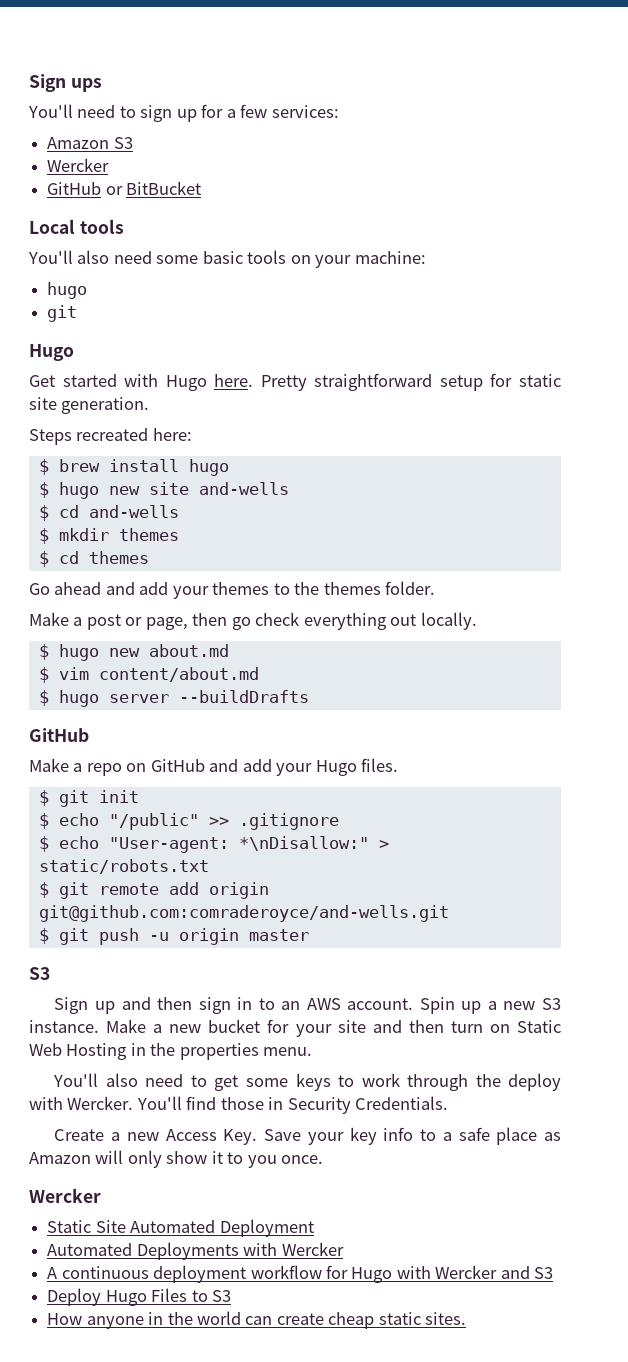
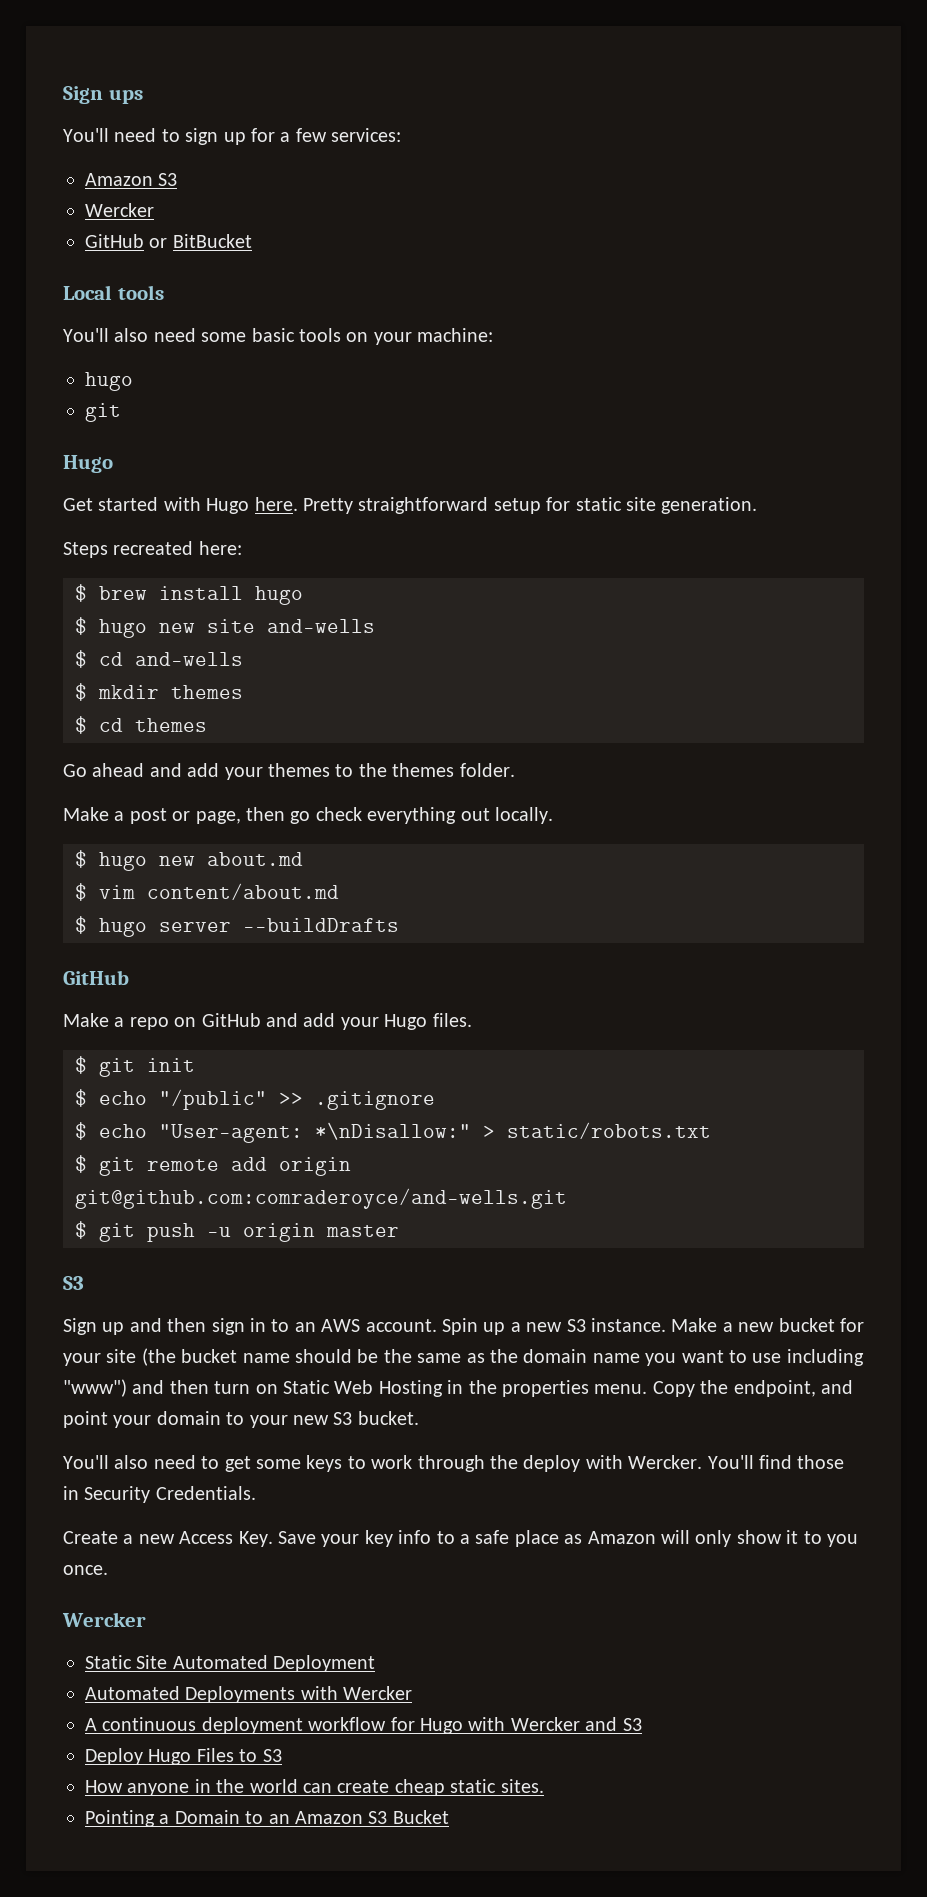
(366, 1026) none -> [141,1348,864,1366] [63,1379,127,1397] (the bucket name should be the same as the domain name you want to use including "www")
(313, 1051) none -> [652,1380,853,1397] [63,1411,419,1428] Copy the endpoint, and point your domain to your new S3 bucket.
(467, 1318) none -> [85,1810,449,1827] // Pointing a Domain to an Amazon S3 Bucket

